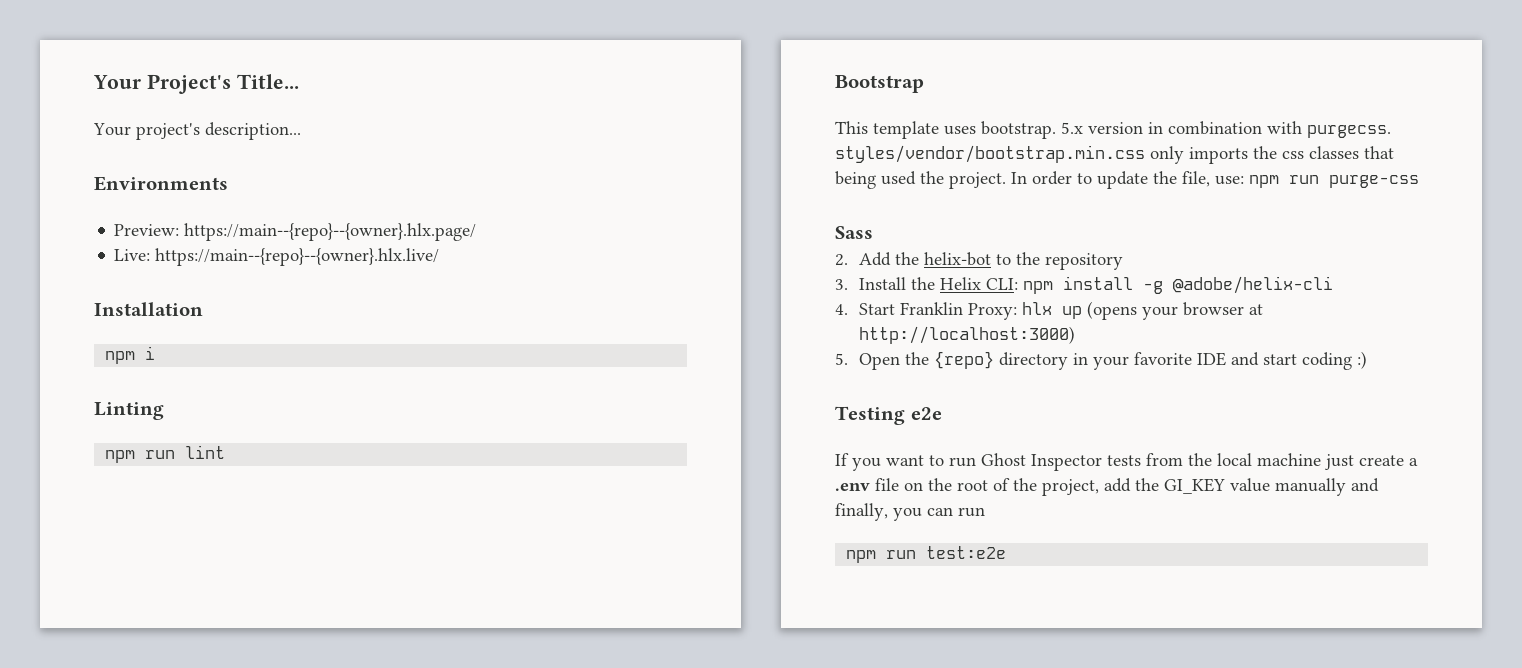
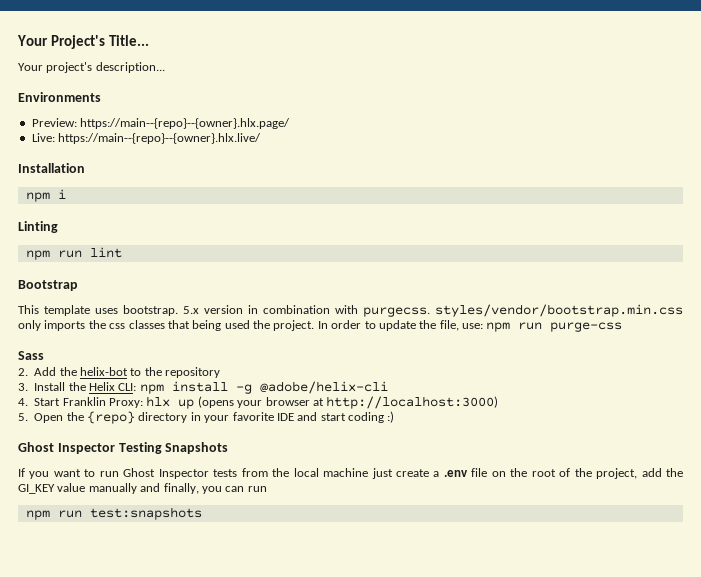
[835,406,942,425] Testing e2e -> [18,442,229,454] Ghost Inspector Testing Snapshots
[926,546,1007,559] test:e2e -> [89,507,202,520] test:snapshots

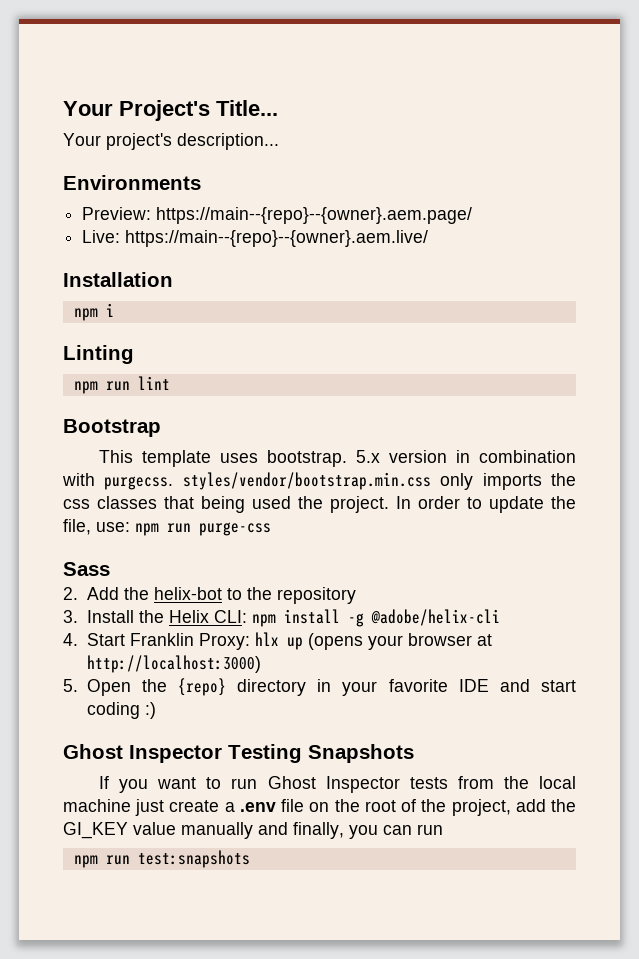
[80,118,291,129] https://main--{repo}--{owner}.hlx.page/ -> [156,207,473,224] https://main--{repo}--{owner}.aem.page/
[58,133,262,144] https://main--{repo}--{owner}.hlx.live/ -> [125,230,429,247] https://main--{repo}--{owner}.aem.live/

